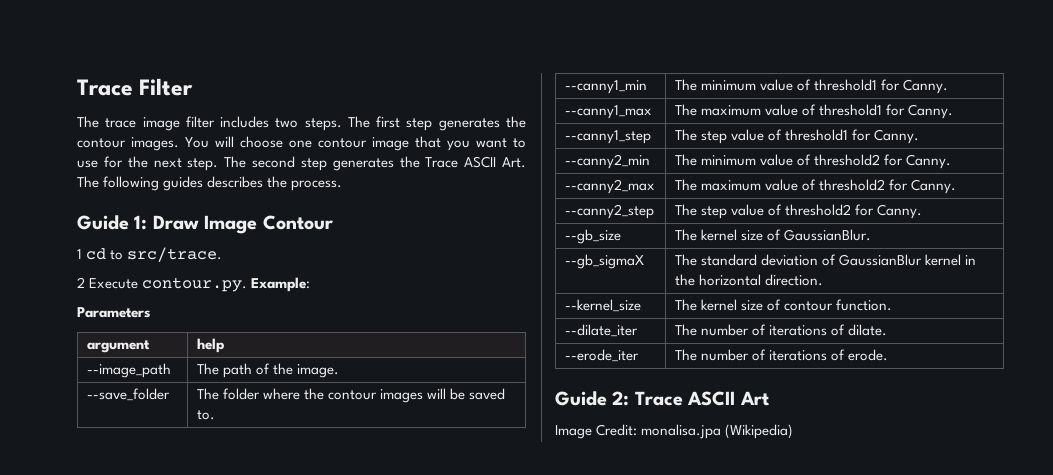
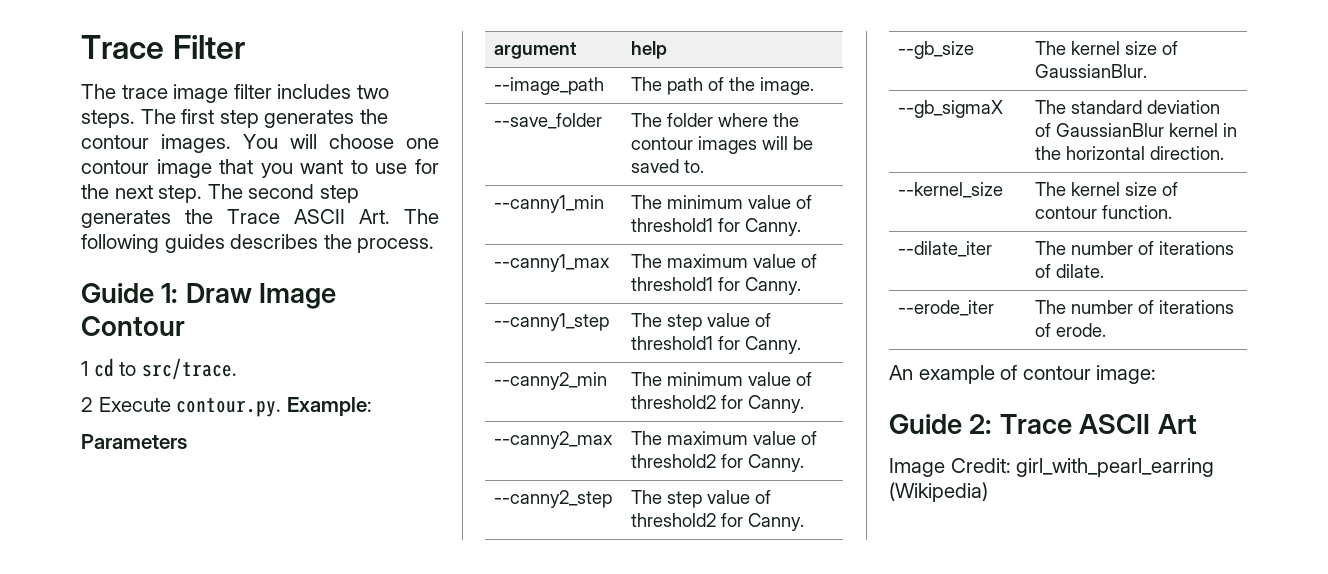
(889, 355) none -> [889,365,1157,384] // An example of contour image:
[641,424,722,439] monalisa.jpa -> [1016,458,1215,477] girl_with_pearl_earring

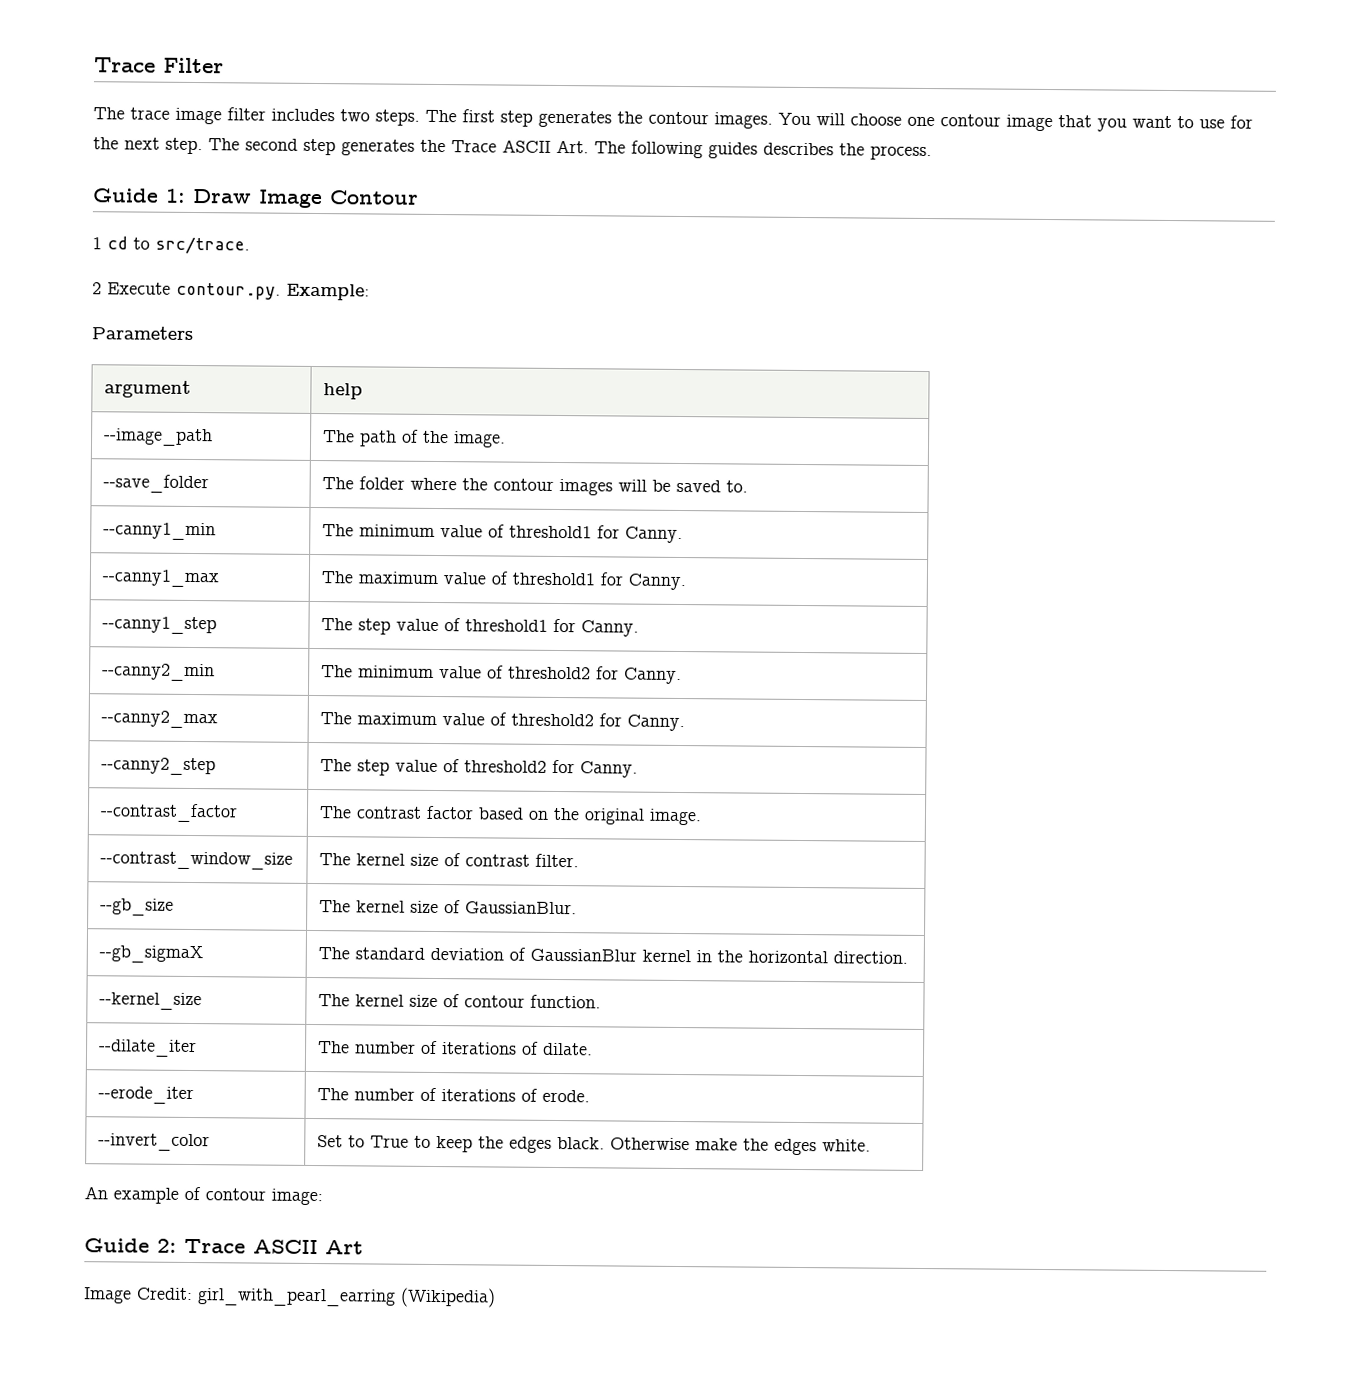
(805, 522) none -> [100,803,239,823] [319,805,703,826] [100,851,294,870] [319,853,580,868] // --contrast_factor | The contrast factor based on the original image. // --contrast_window_size | The kernel size of contrast filter.
(1107, 330) none -> [98,1133,211,1152] [317,1135,872,1156] // --invert_color | Set to True to keep the edges black. Otherwise make the edges white.

